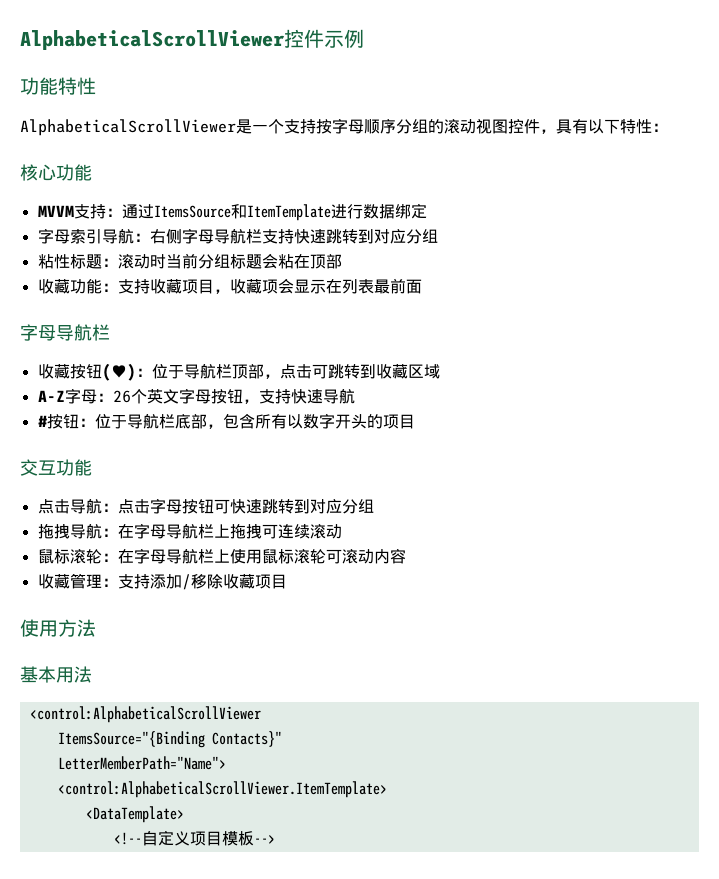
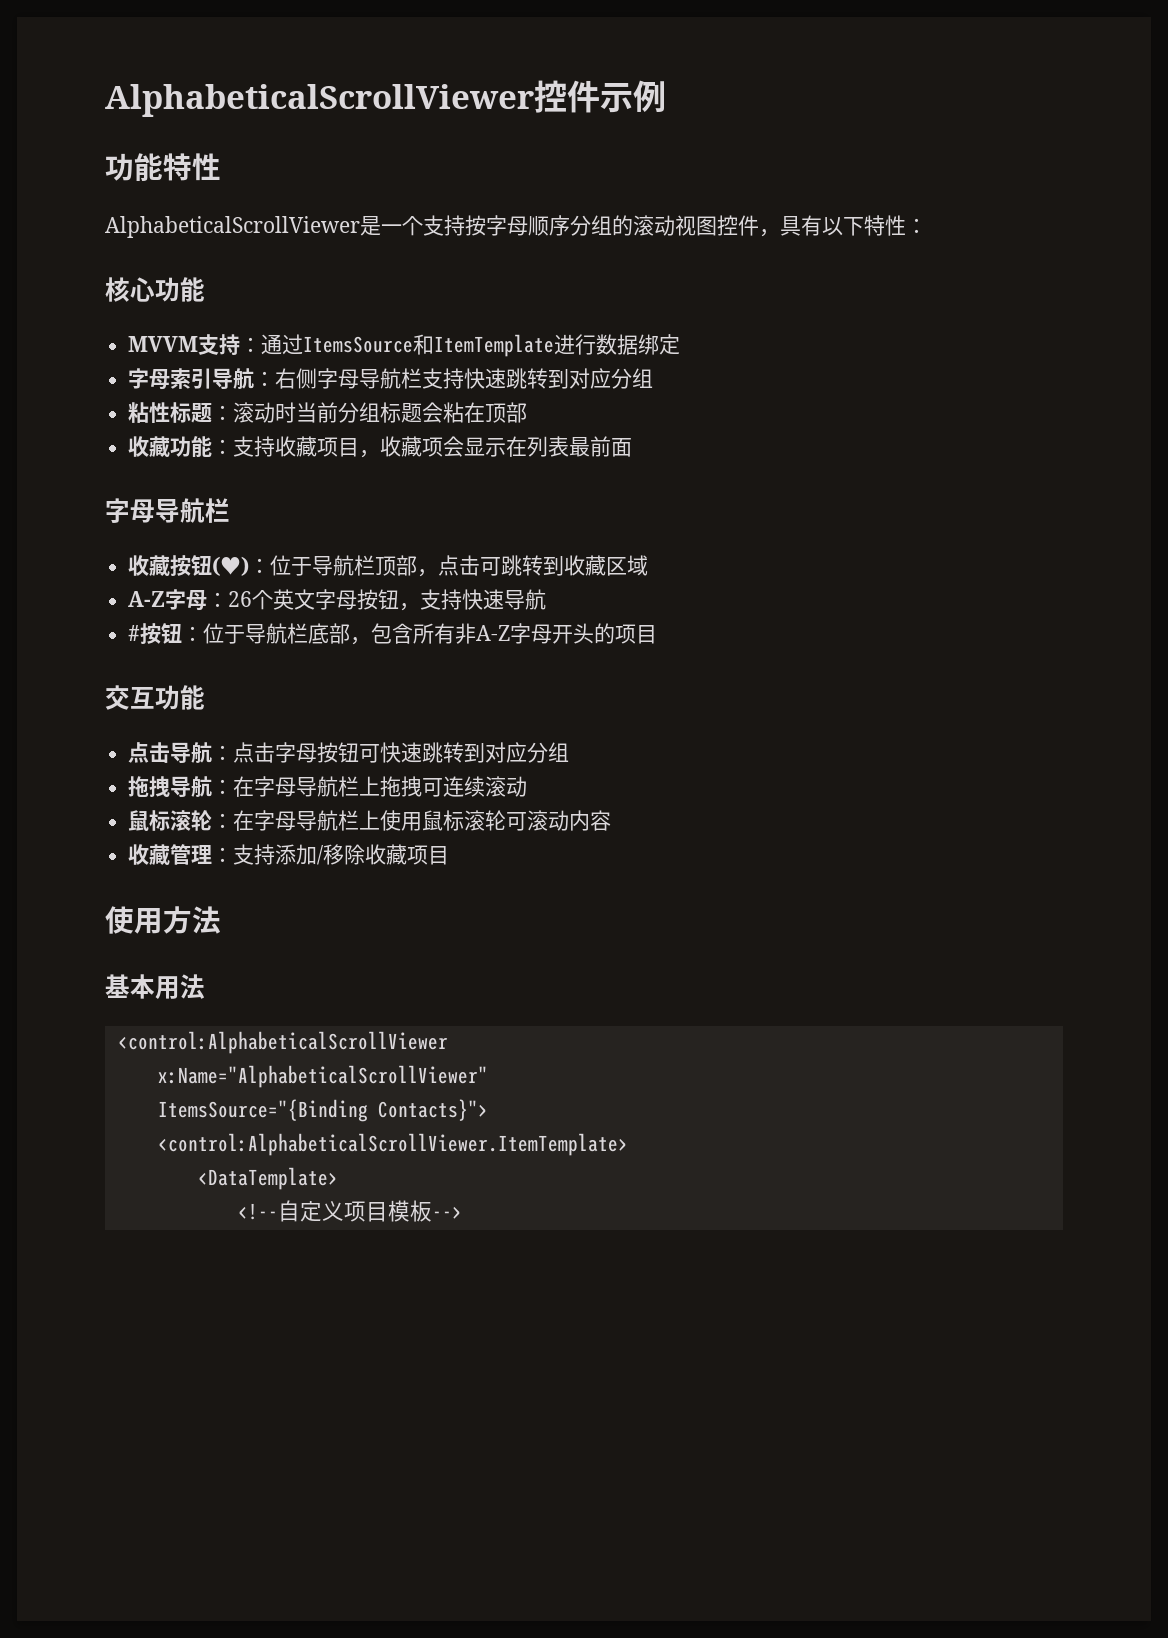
[286,413,335,429] 以数字 -> [455,623,553,644] 非A-Z字母
(261, 714) none -> [157,1065,488,1088] // x:Name="AlphabeticalScrollViewer"
[211,731,282,747] [57,756,226,770] Contacts}" // LetterMemberPath="Name"> -> [377,1099,488,1121] Contacts}">

